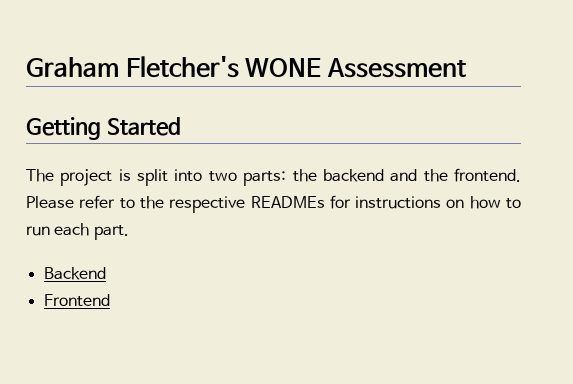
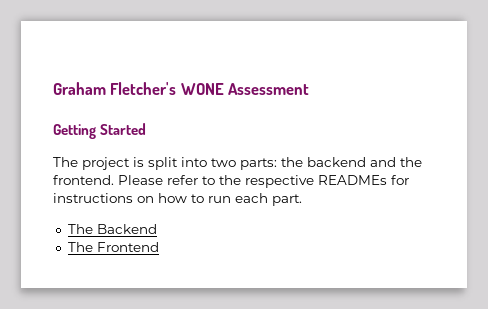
(129, 232) none -> [67,224,93,234] The
(106, 273) none -> [67,242,93,252] The

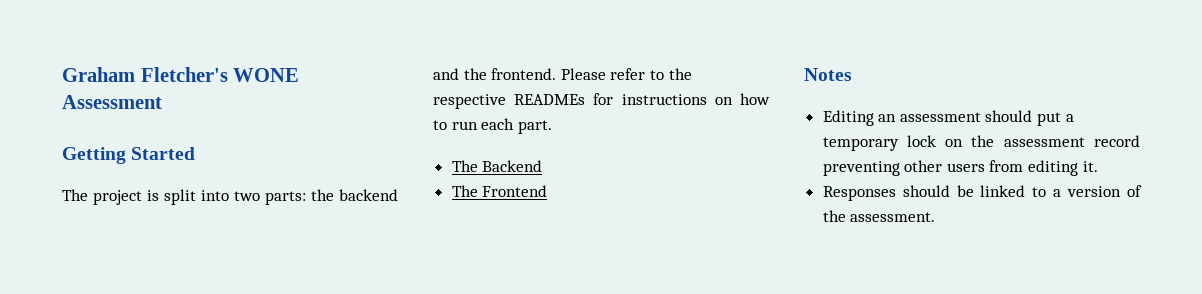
(159, 247) none -> [804,68,852,81] [822,110,1074,126] [822,135,1140,151] [822,160,1098,176] [822,185,1142,201] [822,210,936,222] // Notes // Editing an assessment should put a temporary lock on the assessment record preventing other users from editing it. // Responses should be linked to a version of the assessment.

